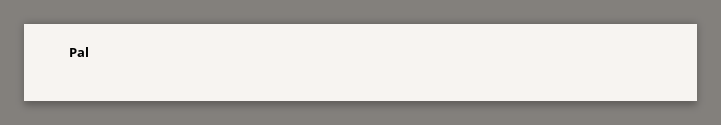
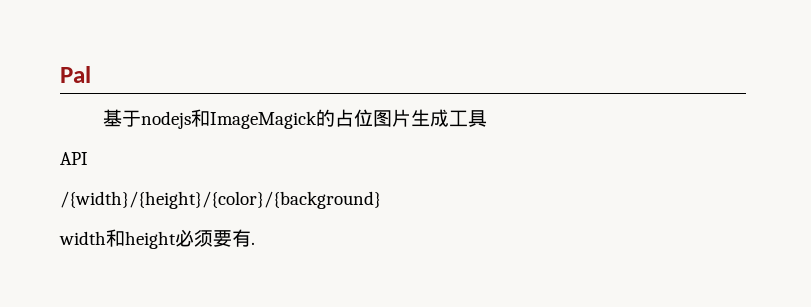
(89, 52) none -> [103,109,488,129] [60,152,88,165] [60,191,381,209] [59,229,255,249] // 基于nodejs和ImageMagick的占位图片生成工具 // API // /{width}/{height}/{color}/{background} // width和height必须要有.

